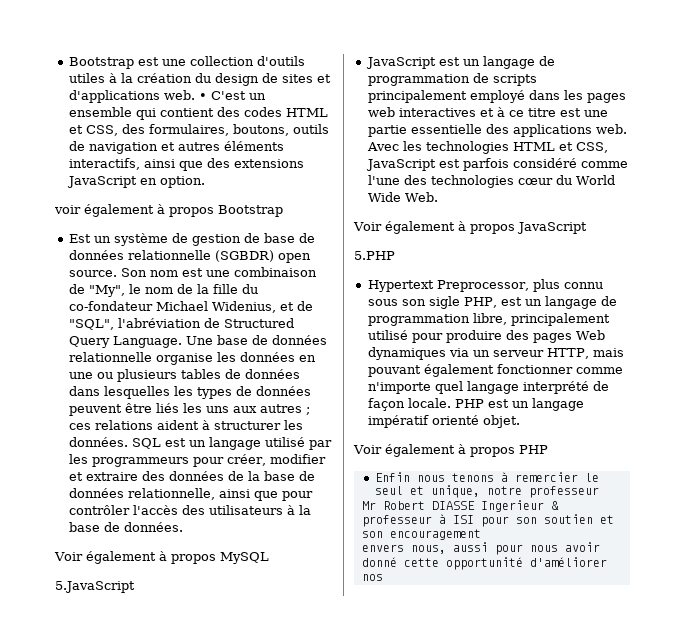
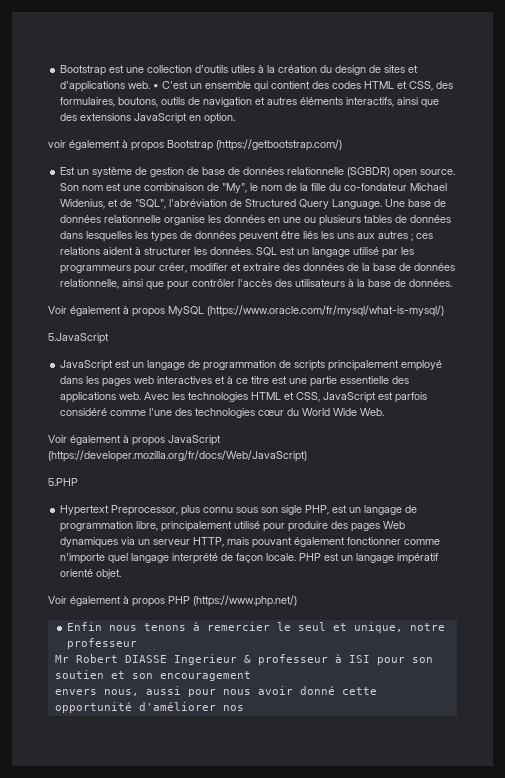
(283, 211) none -> [216,139,342,151] (https://getbootstrap.com/)
(269, 558) none -> [207,305,444,317] (https://www.oracle.com/fr/mysql/what-is-mysql/)
(587, 228) none -> [48,450,307,462] (https://developer.mozilla.org/fr/docs/Web/JavaScript)
(548, 449) none -> [193,595,297,607] (https://www.php.net/)

